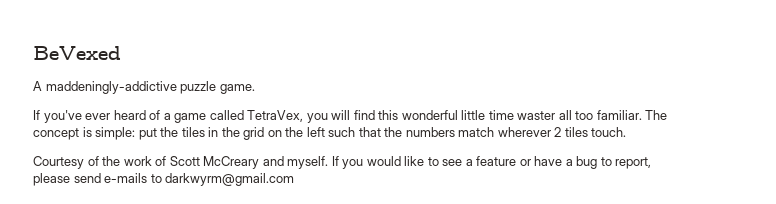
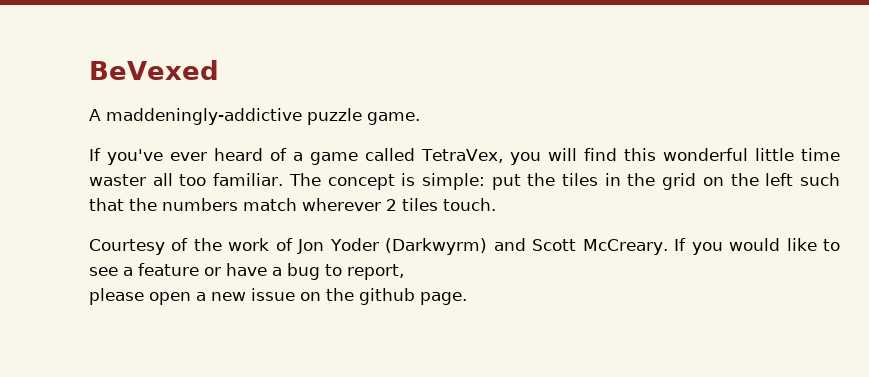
[169,156,329,169] Scott McCreary and myself. -> [297,238,668,255] Jon Yoder (Darkwyrm) and Scott McCreary.
[73,173,295,186] send e-mails to darkwyrm@gmail.com -> [149,288,467,305] open a new issue on the github page.

